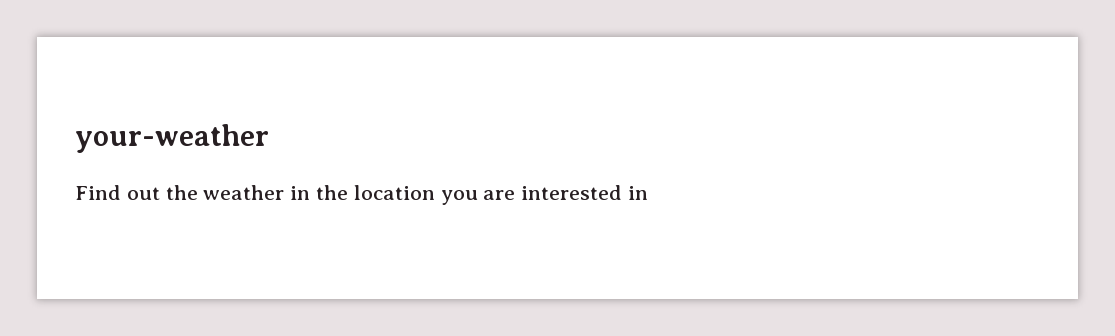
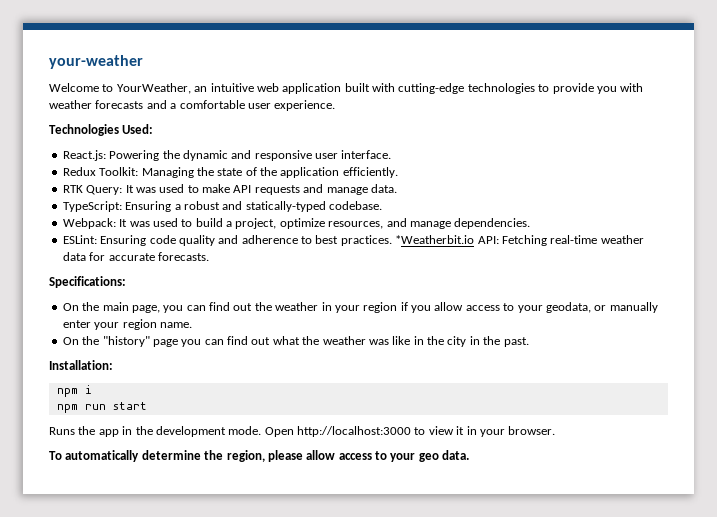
[75,185,649,205] Find out the weather in the location you are interested in -> [49,83,644,94] [49,100,336,111] [49,124,154,136] [62,150,392,161] [62,167,398,178] [62,184,397,195] [62,201,382,212] [62,218,531,229] [62,235,644,246] [62,252,209,261] [49,276,126,288] [62,302,658,313] [62,319,192,330] [62,336,529,347] [49,360,113,370] [56,385,92,397] [56,402,147,413] [49,426,556,437] [49,450,470,462] Welcome to YourWeather, an intuitive web application built with cutting-edge technologies to provide you with weather forecasts and a comfortable user experience. // Technologies Used: // React.js: Powering the dynamic and responsive user interface. // Redux Toolkit: Managing the state of the application efficiently. // RTK Query: It was used to make API requests and manage data. // TypeScript: Ensuring a robust and statically-typed codebase. // Webpack: It was used to build a project, optimize resources, and manage dependencies. // ESLint: Ensuring code quality and adherence to best practices. *Weatherbit.io API: Fetching real-time weather data for accurate forecasts. // Specifications: // On the main page, you can find out the weather in your region if you allow access to your geodata, or manually enter your region name. // On the "history" page you can find out what the weather was like in the city in the past. // Installation: // npm i // npm run start // Runs the app in the development mode. Open http://localhost:3000 to view it in your browser. // To automatically determine the region, please allow access to your geo data.

